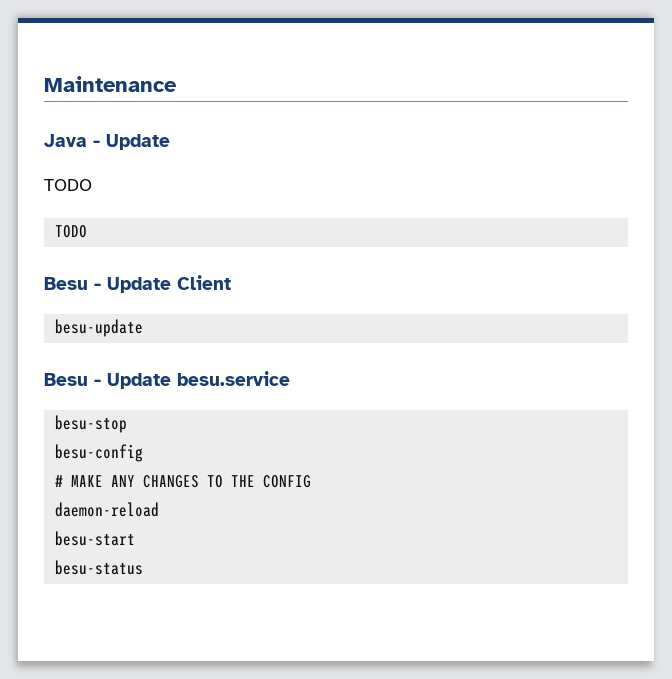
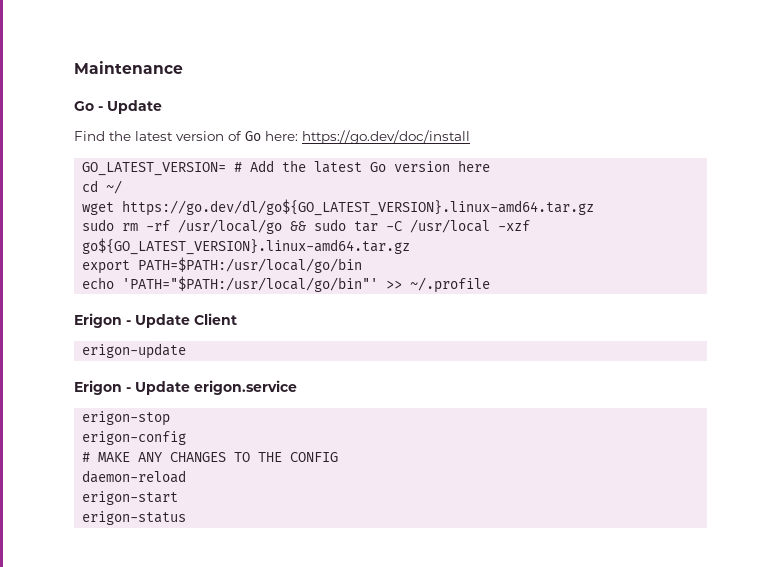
[44,134,87,147] Java -> [74,101,94,111] Go
[44,179,92,191] [54,225,87,238] [44,275,231,293] [54,319,143,337] [44,371,290,389] [54,415,127,433] [54,444,143,462] TODO // TODO // Besu - Update Client // besu-update // Besu - Update besu.service // besu-stop // besu-config -> [74,130,470,144] [82,160,491,176] [82,180,123,194] [82,199,595,216] [82,219,531,234] [82,238,411,255] [82,257,363,274] [82,276,491,293] [74,313,237,328] [82,343,187,359] [74,380,297,395] [82,411,171,426] [82,431,187,445] Find the latest version of Go here: https://go.dev/doc/install // GO_LATEST_VERSION= # Add the latest Go version here // cd ~/ // wget https://go.dev/dl/go${GO_LATEST_VERSION}.linux-amd64.tar.gz // sudo rm -rf /usr/local/go && sudo tar -C /usr/local -xzf go${GO_LATEST_VERSION}.linux-amd64.tar.gz // export PATH=$PATH:/usr/local/go/bin // echo 'PATH="$PATH:/usr/local/go/bin"' >> ~/.profile // Erigon - Update Client // erigon-update // Erigon - Update erigon.service // erigon-stop // erigon-config
[54,531,135,546] [54,560,143,575] besu-start // besu-status -> [82,491,179,505] [82,511,187,525] erigon-start // erigon-status

